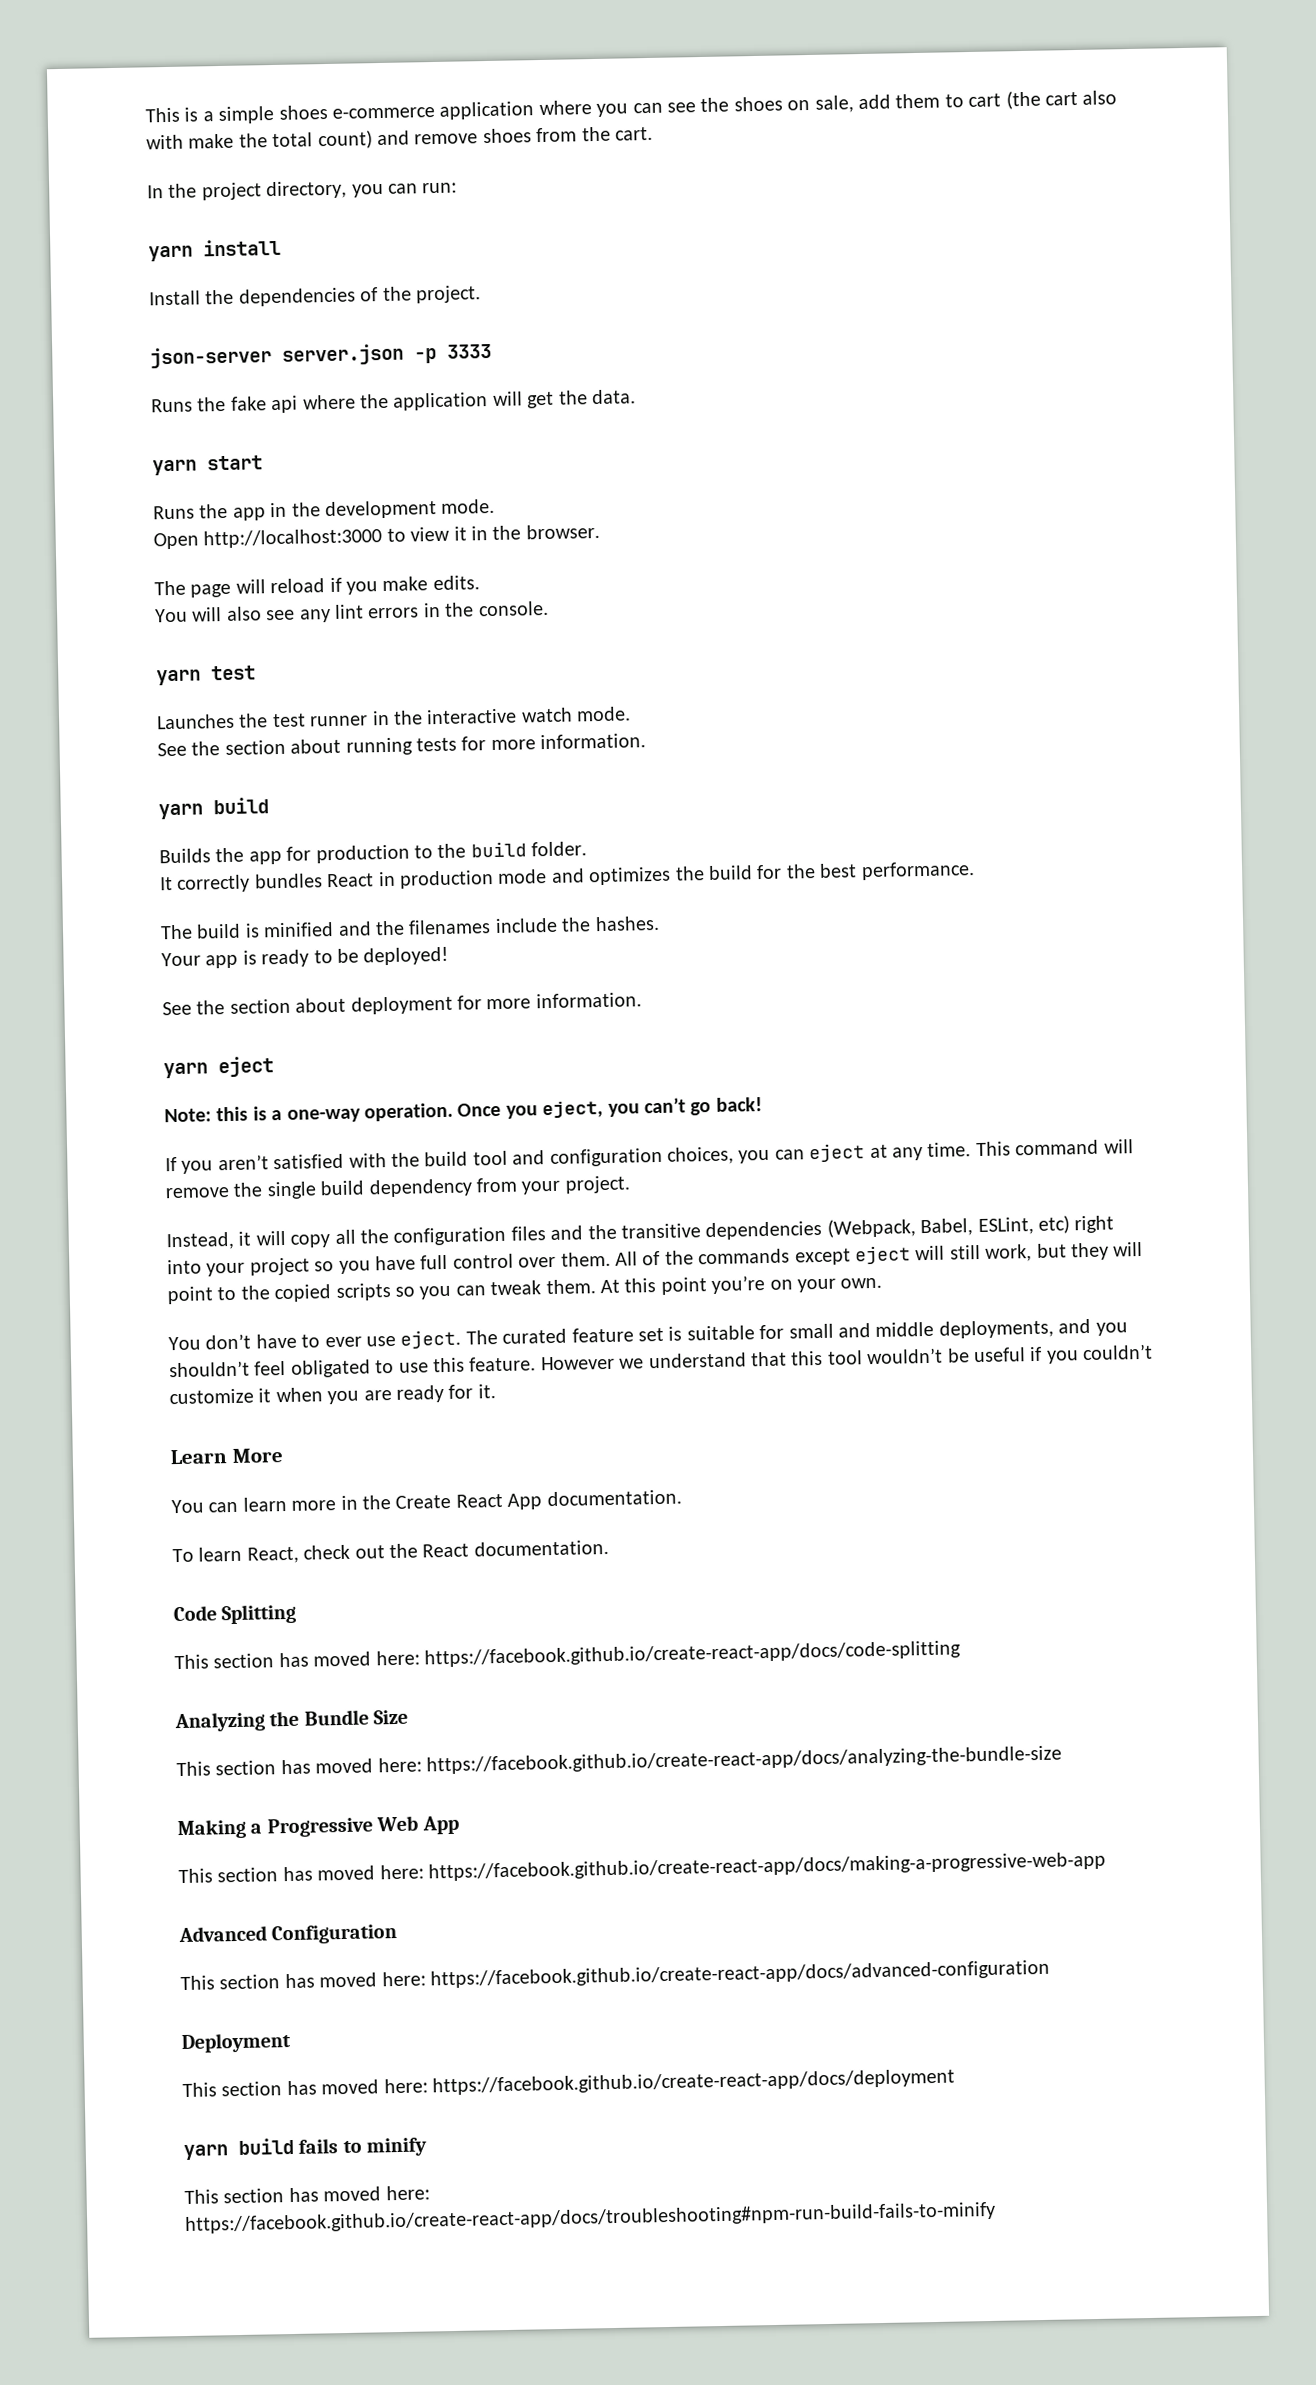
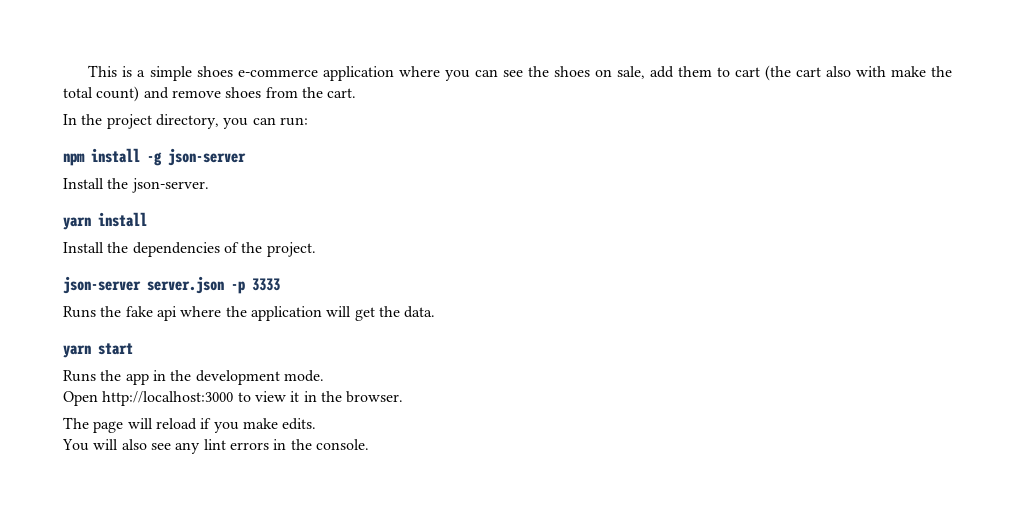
(458, 188) none -> [63,148,246,166] [63,178,209,193] // npm install -g json-server // Install the json-server.
[156,665,256,686] [157,706,632,730] [157,733,647,757] [158,797,269,820] [159,841,588,865] [160,861,975,893] [160,915,660,940] [161,946,450,969] [162,992,642,1016] [163,1056,274,1079] [164,1097,763,1123] [165,1139,1134,1174] [165,1175,630,1200] [166,1215,1115,1251] [167,1241,1144,1277] [167,1275,883,1305] [168,1318,1128,1351] [169,1343,1154,1378] [169,1384,496,1405] [170,1448,283,1465] [171,1489,682,1514] [172,1539,609,1564] [173,1603,297,1625] [174,1640,961,1670] [174,1709,409,1733] [176,1745,1062,1777] [177,1815,459,1840] [178,1851,1106,1884] [178,1923,398,1945] [180,1959,1050,1991] [181,2032,291,2054] [182,2068,955,2098] [183,2137,428,2161] [184,2185,430,2205] [185,2201,996,2235] // yarn test // Launches the test runner in the interactive watch mode. // See the section about running tests for more information. // yarn build // Builds the app for production to the build folder. // It correctly bundles React in production mode and optimizes the build for the best performance. // The build is minified and the filenames include the hashes. // Your app is ready to be deployed! // See the section about deployment for more information. // yarn eject // Note: this is a one-way operation. Once you eject, you can’t go back! // If you aren’t satisfied with the build tool and configuration choices, you can eject at any time. This command will remove the single build dependency from your project. // Instead, it will copy all the configuration files and the transitive dependencies (Webpack, Babel, ESLint, etc) right into your project so you have full control over them. All of the commands except eject will still work, but they will point to the copied scripts so you can tweak them. At this point you’re on your own. // You don’t have to ever use eject. The curated feature set is suitable for small and middle deployments, and you shouldn’t feel obligated to use this feature. However we understand that this tool wouldn’t be useful if you couldn’t customize it when you are ready for it. // Learn More // You can learn more in the Create React App documentation. // To learn React, check out the React documentation. // Code Splitting // This section has moved here: https://facebook.github.io/create-react-app/docs/code-splitting // Analyzing the Bundle Size // This section has moved here: https://facebook.github.io/create-react-app/docs/analyzing-the-bundle-size // Making a Progressive Web App // This section has moved here: https://facebook.github.io/create-react-app/docs/making-a-progressive-web-app // Advanced Configuration // This section has moved here: https://facebook.github.io/create-react-app/docs/advanced-configuration // Deployment // This section has moved here: https://facebook.github.io/create-react-app/docs/deployment // yarn build fails to minify // This section has moved here: https://facebook.github.io/create-react-app/docs/troubleshooting#npm-run-build-fails-to-minify -> (369, 444) none

